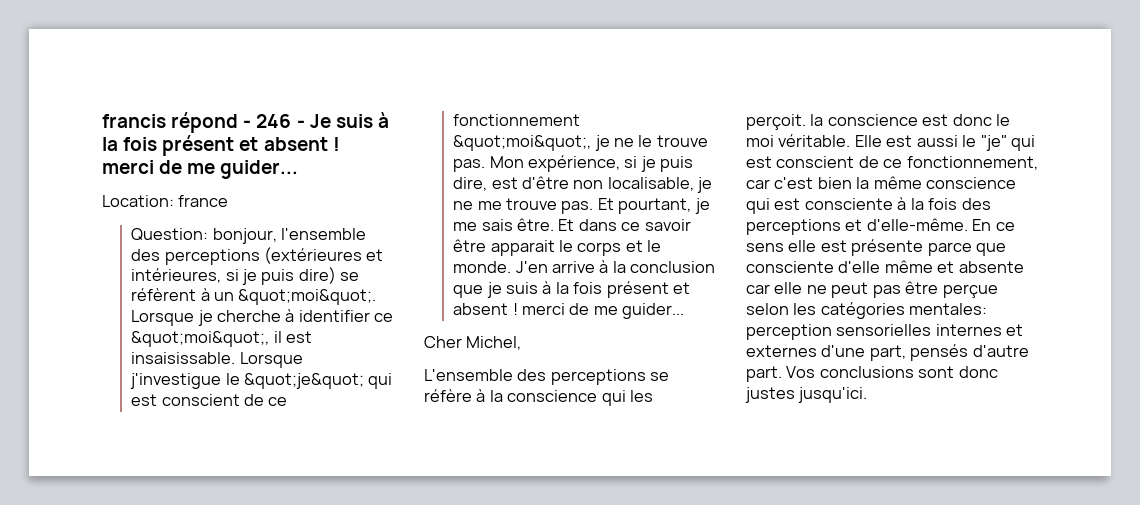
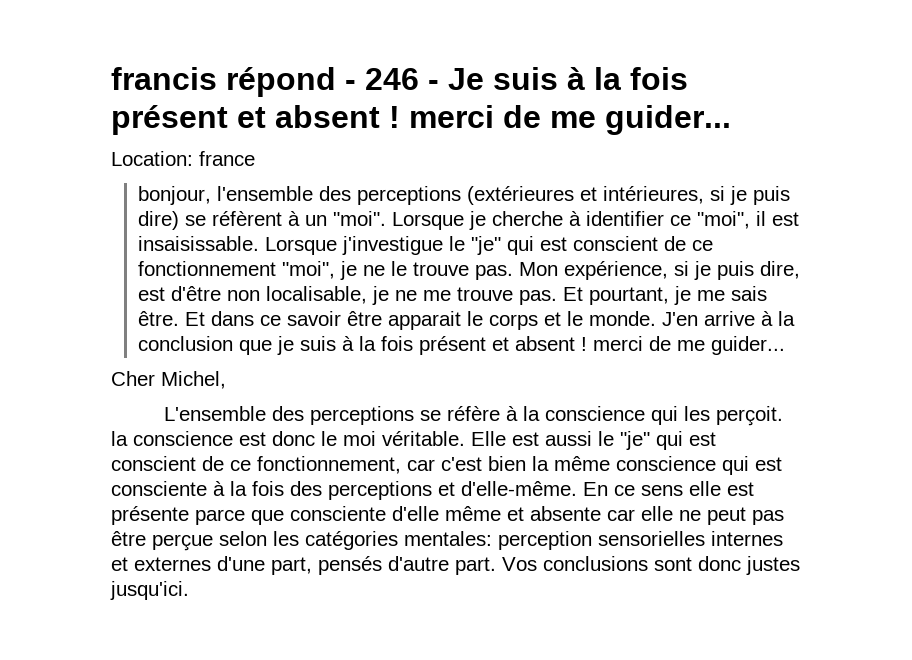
[131,228,209,240] Question: -> (255, 158) none
[238,289,377,305] &quot;moi&quot;. -> [333,211,387,226] "moi".
[131,331,270,347] &quot;moi&quot;, -> [697,211,751,229] "moi",
[244,373,365,389] &quot;je&quot; -> [471,236,502,255] "je"
[453,135,592,151] &quot;moi&quot;, -> [282,261,336,279] "moi",

